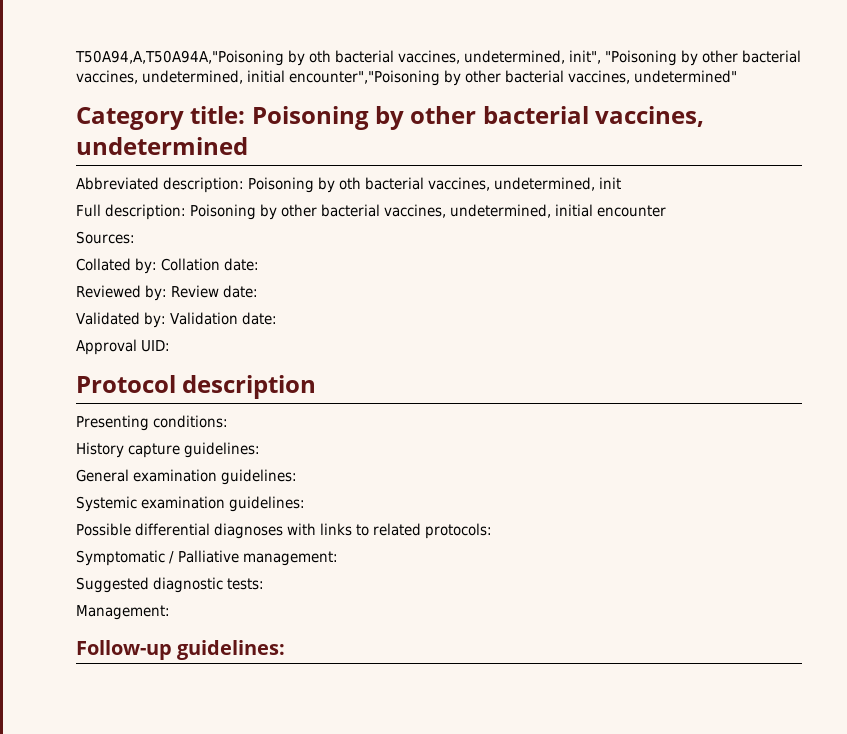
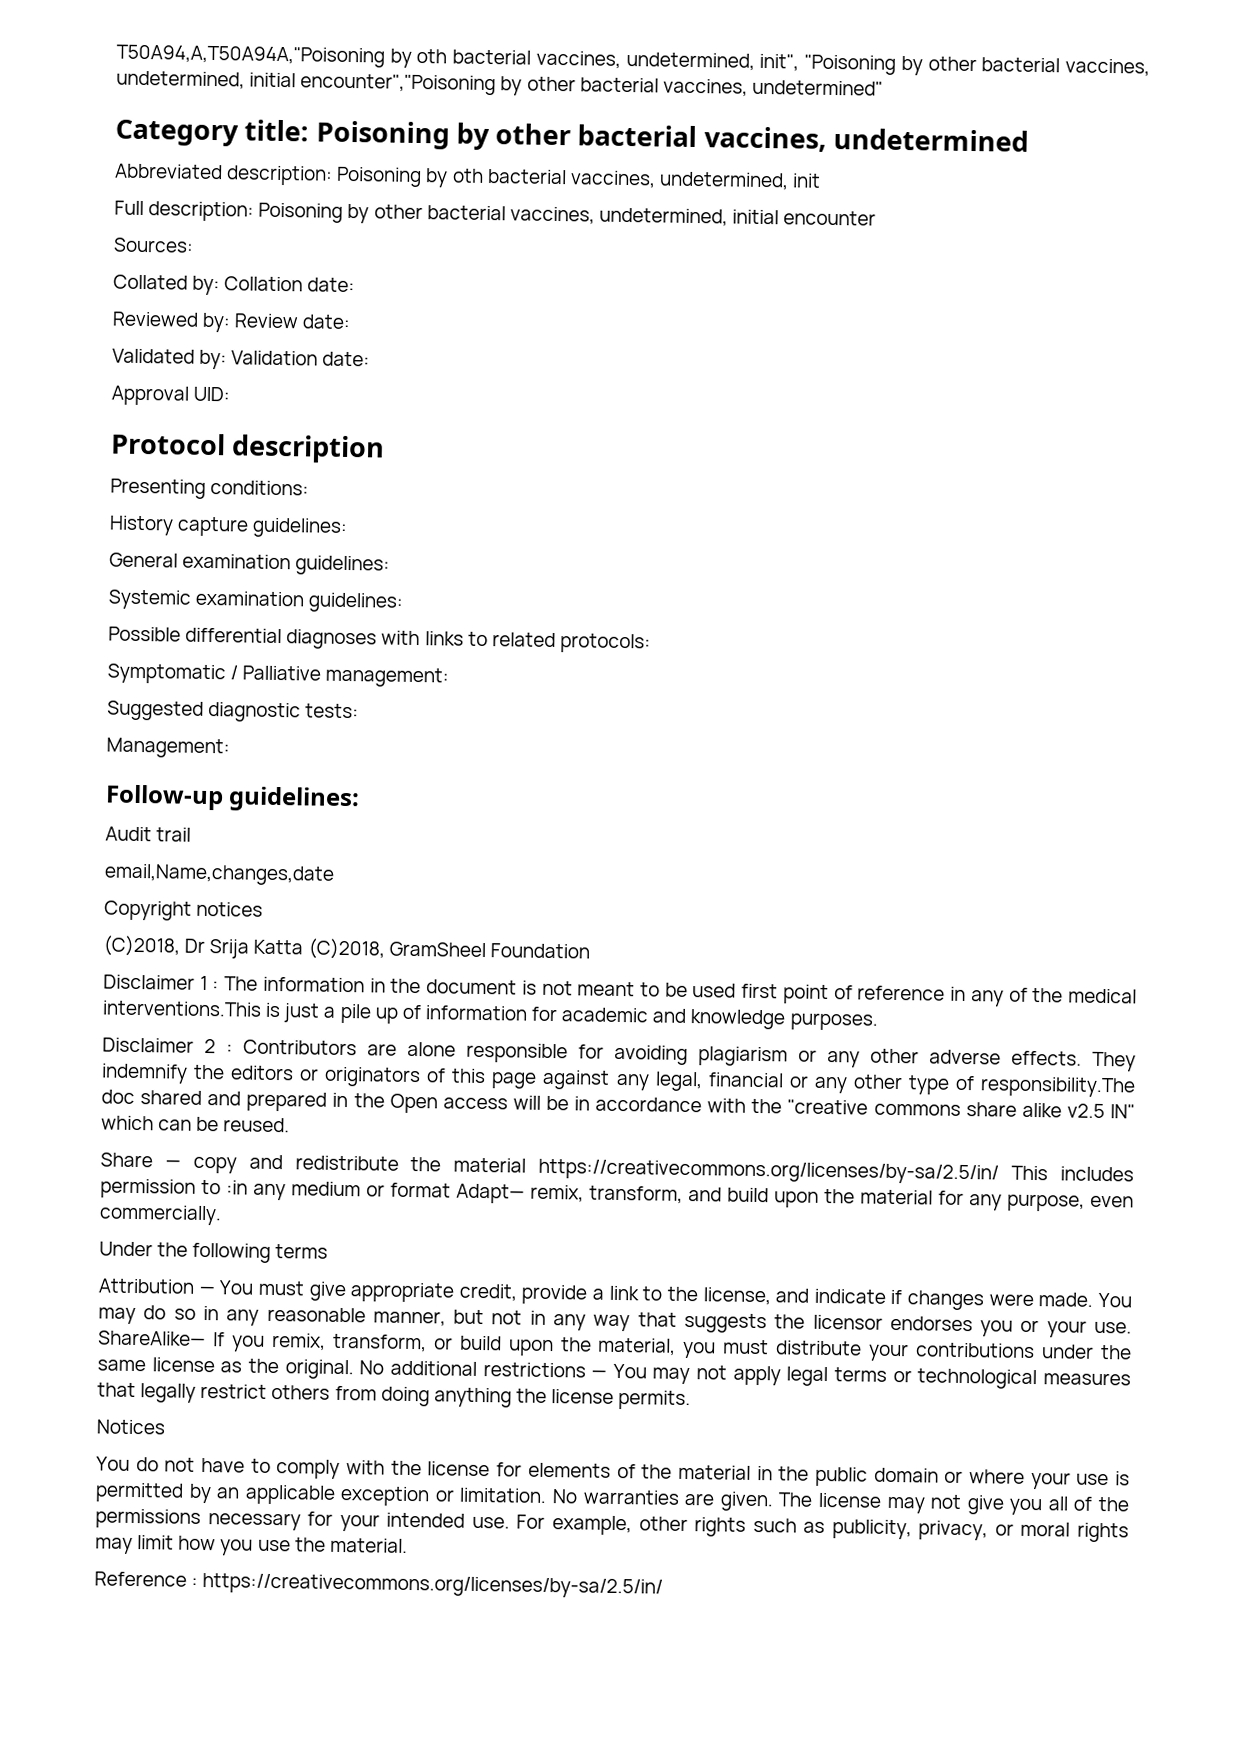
(286, 650) none -> [105,826,192,842] [104,863,335,886] [104,900,264,921] [103,935,590,960] [103,974,1138,1007] [102,1000,878,1031] [102,1037,1136,1072] [101,1063,1136,1098] [101,1089,1135,1119] [101,1115,291,1133] [100,1152,1134,1185] [100,1178,1134,1212] [99,1204,222,1226] [99,1241,329,1263] [98,1278,1133,1311] [98,1305,1132,1338] [98,1330,1132,1362] [97,1357,1131,1390] [97,1382,692,1411] [96,1419,165,1435] [96,1456,1130,1490] [95,1482,1129,1516] [95,1508,1129,1543] [95,1535,408,1556] [94,1571,664,1599] // Audit trail // email,Name,changes,date // Copyright notices // (C)2018, Dr Srija Katta (C)2018, GramSheel Foundation // Disclaimer 1 : The information in the document is not meant to be used first point of reference in any of the medical interventions.This is just a pile up of information for academic and knowledge purposes. // Disclaimer 2 : Contributors are alone responsible for avoiding plagiarism or any other adverse effects. They indemnify the editors or originators of this page against any legal, financial or any other type of responsibility.The doc shared and prepared in the Open access will be in accordance with the "creative commons share alike v2.5 IN" which can be reused. // Share — copy and redistribute the material https://creativecommons.org/licenses/by-sa/2.5/in/ This includes permission to :in any medium or format Adapt— remix, transform, and build upon the material for any purpose, even commercially. // Under the following terms // Attribution — You must give appropriate credit, provide a link to the license, and indicate if changes were made. You may do so in any reasonable manner, but not in any way that suggests the licensor endorses you or your use. ShareAlike— If you remix, transform, or build upon the material, you must distribute your contributions under the same license as the original. No additional restrictions — You may not apply legal terms or technological measures that legally restrict others from doing anything the license permits. // Notices // You do not have to comply with the license for elements of the material in the public domain or where your use is permitted by an applicable exception or limitation. No warranties are given. The license may not give you all of the permissions necessary for your intended use. For example, other rights such as publicity, privacy, or moral rights may limit how you use the material. // Reference : https://creativecommons.org/licenses/by-sa/2.5/in/

